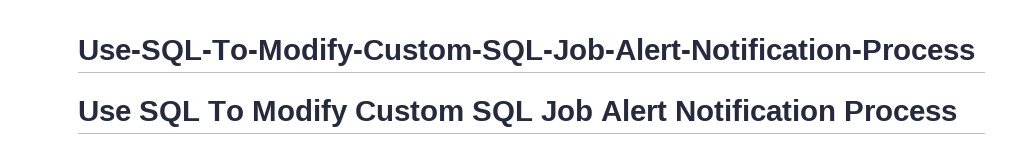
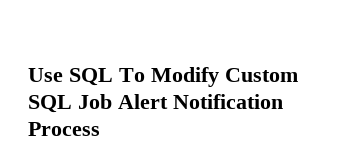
[78,38,975,66] Use-SQL-To-Modify-Custom-SQL-Job-Alert-Notification-Process // -> (28, 75) none

